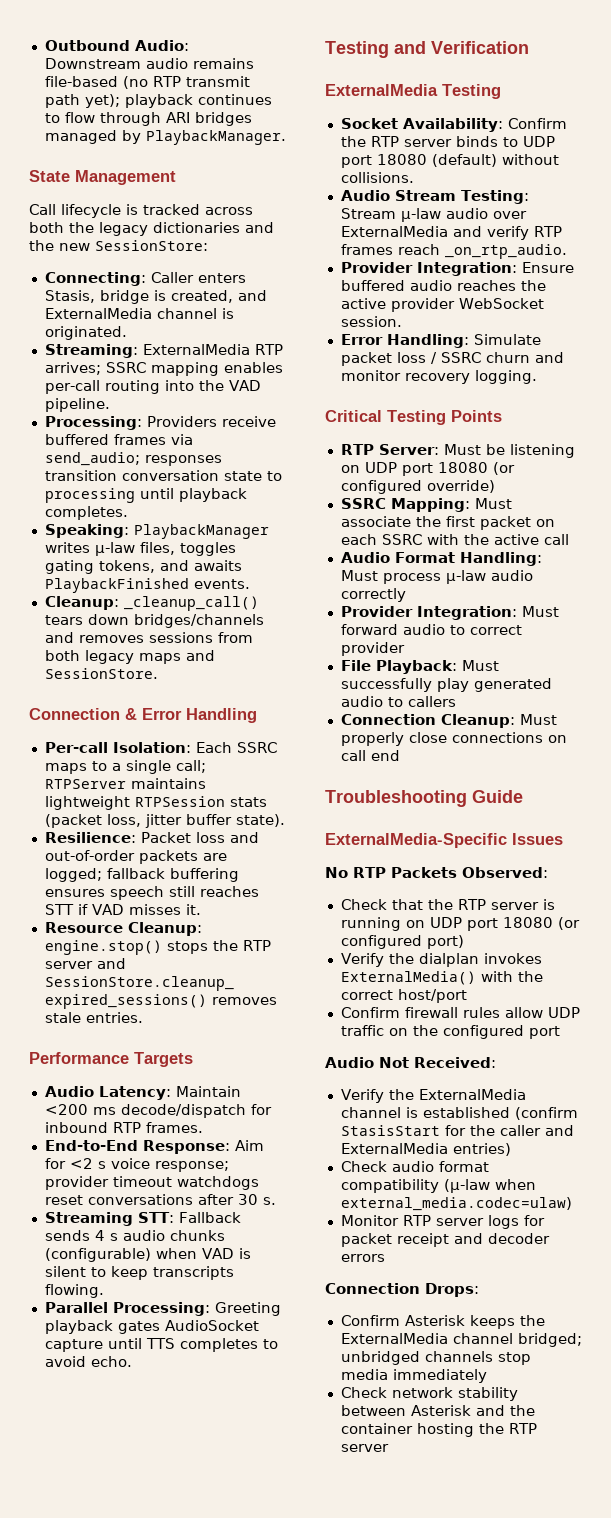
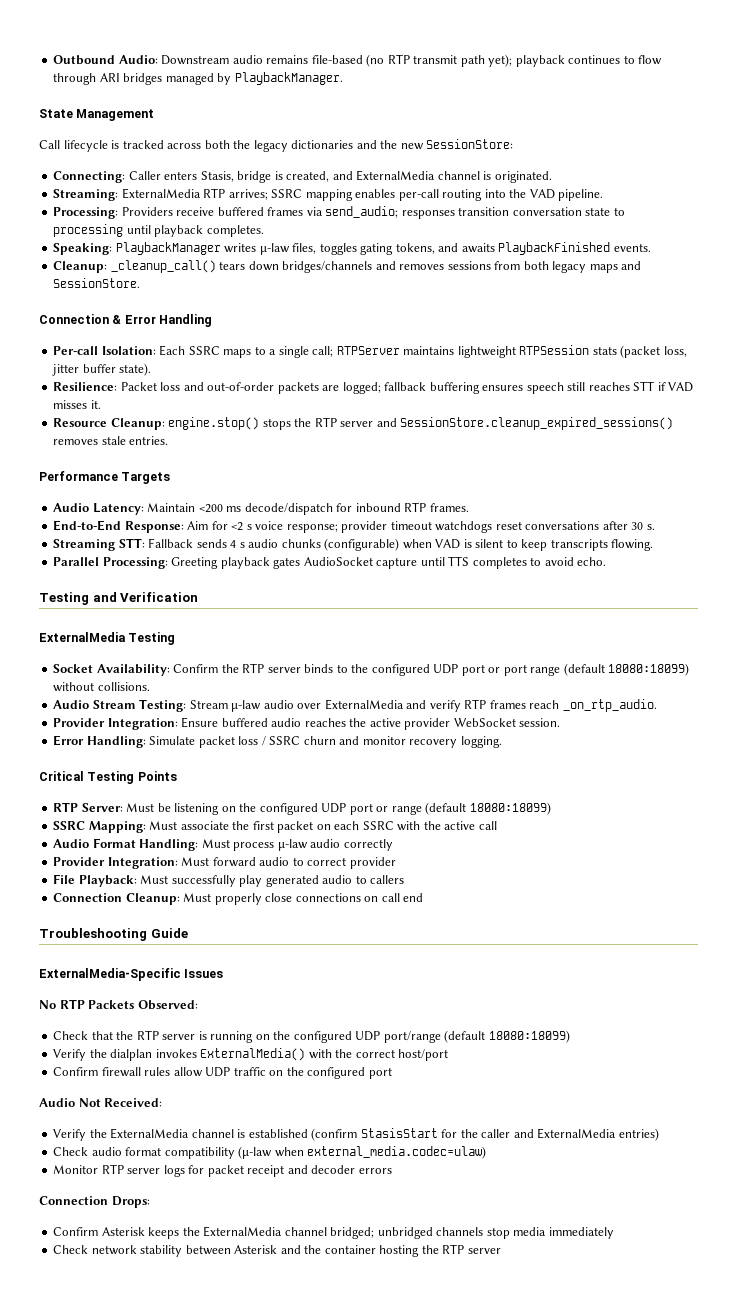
[522,136,555,147] [340,154,497,168] UDP port 18080 (default) -> [351,663,690,676] the configured UDP port or port range (default 18080:18099)
[364,462,515,476] [340,480,495,494] UDP port 18080 (or configured override) -> [239,802,551,815] the configured UDP port or range (default 18080:18099)
[429,917,580,931] [340,935,464,949] UDP port 18080 (or configured port) -> [273,1030,570,1043] the configured UDP port/range (default 18080:18099)

